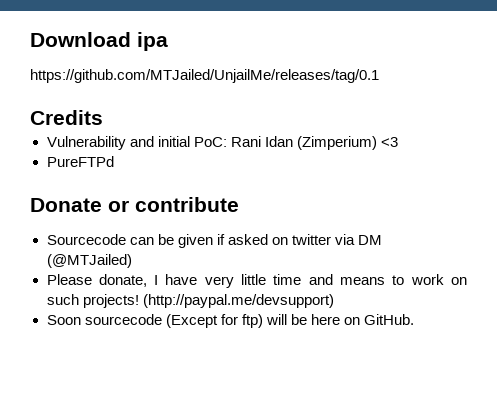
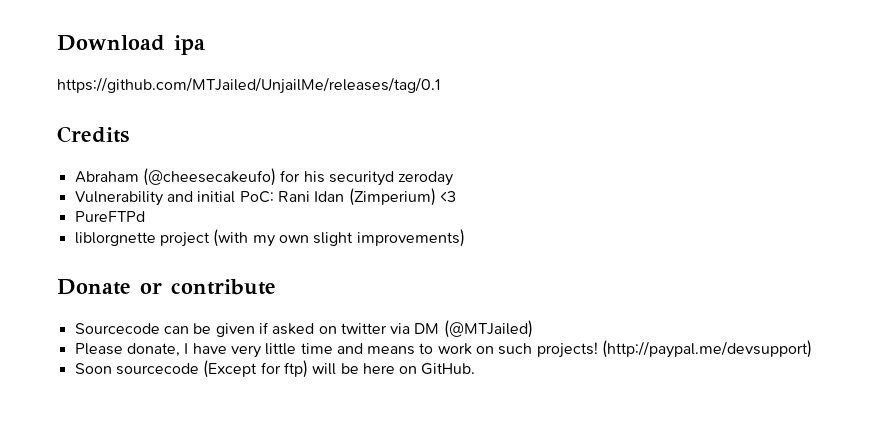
(103, 117) none -> [74,168,454,186] // Abraham (@cheesecakeufo) for his securityd zeroday
(114, 161) none -> [74,229,465,247] // liblorgnette project (with my own slight improvements)

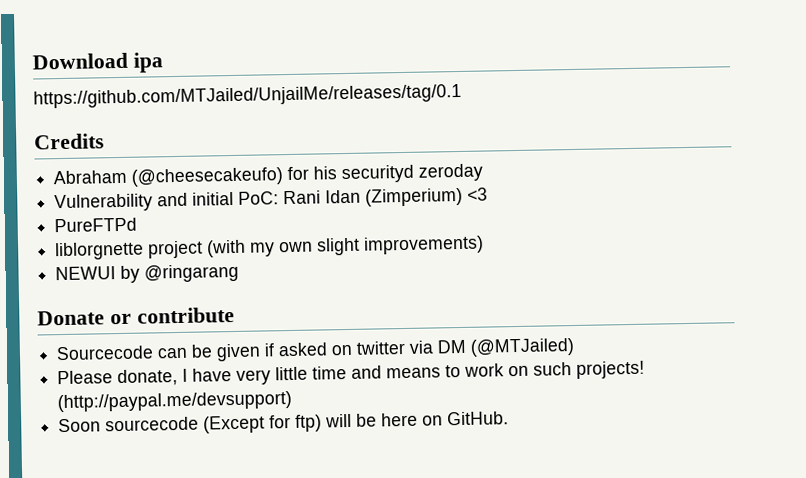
(465, 238) none -> [55,263,240,283] // NEWUI by @ringarang

